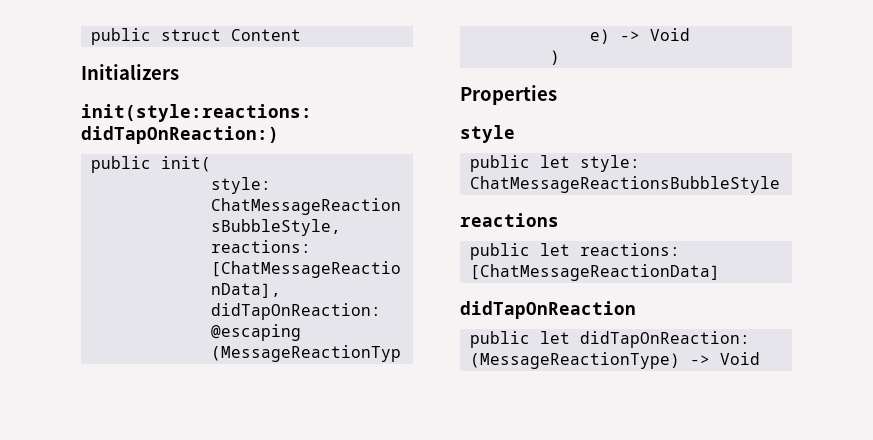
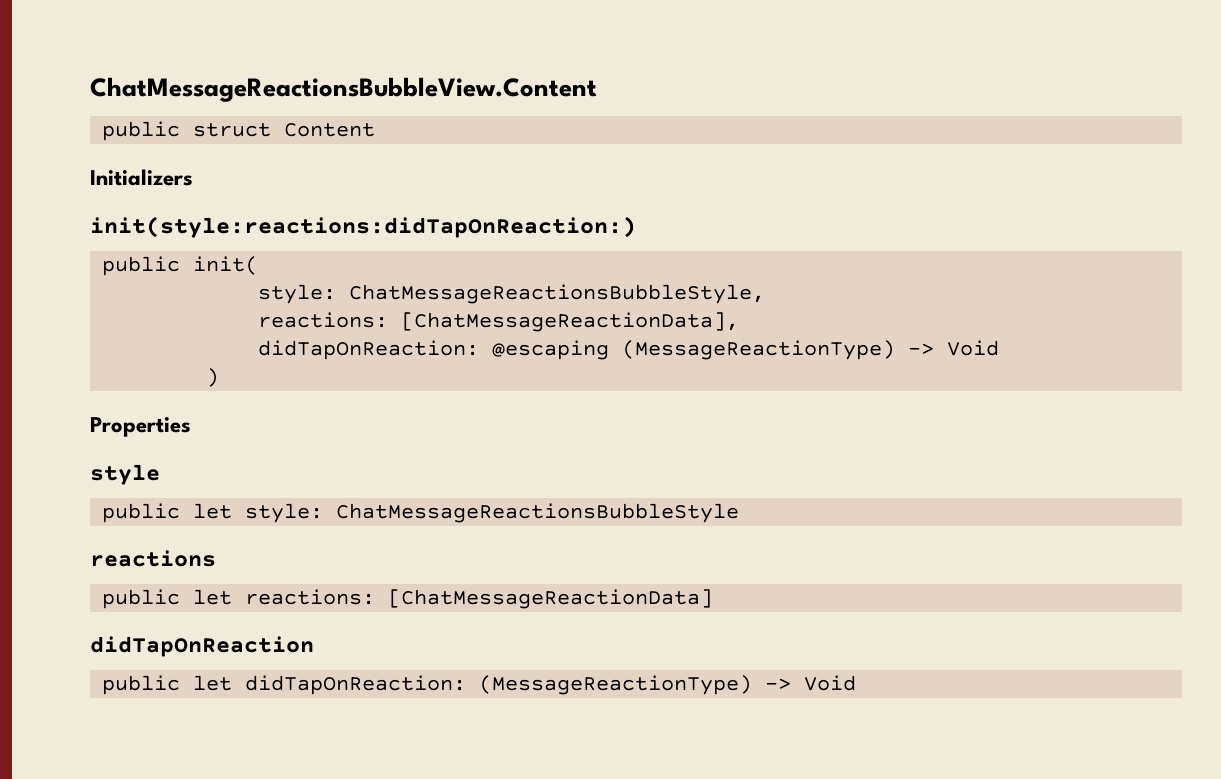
(90, 36) none -> [90,77,597,102] ChatMessageReactionsBubbleView.Content //

